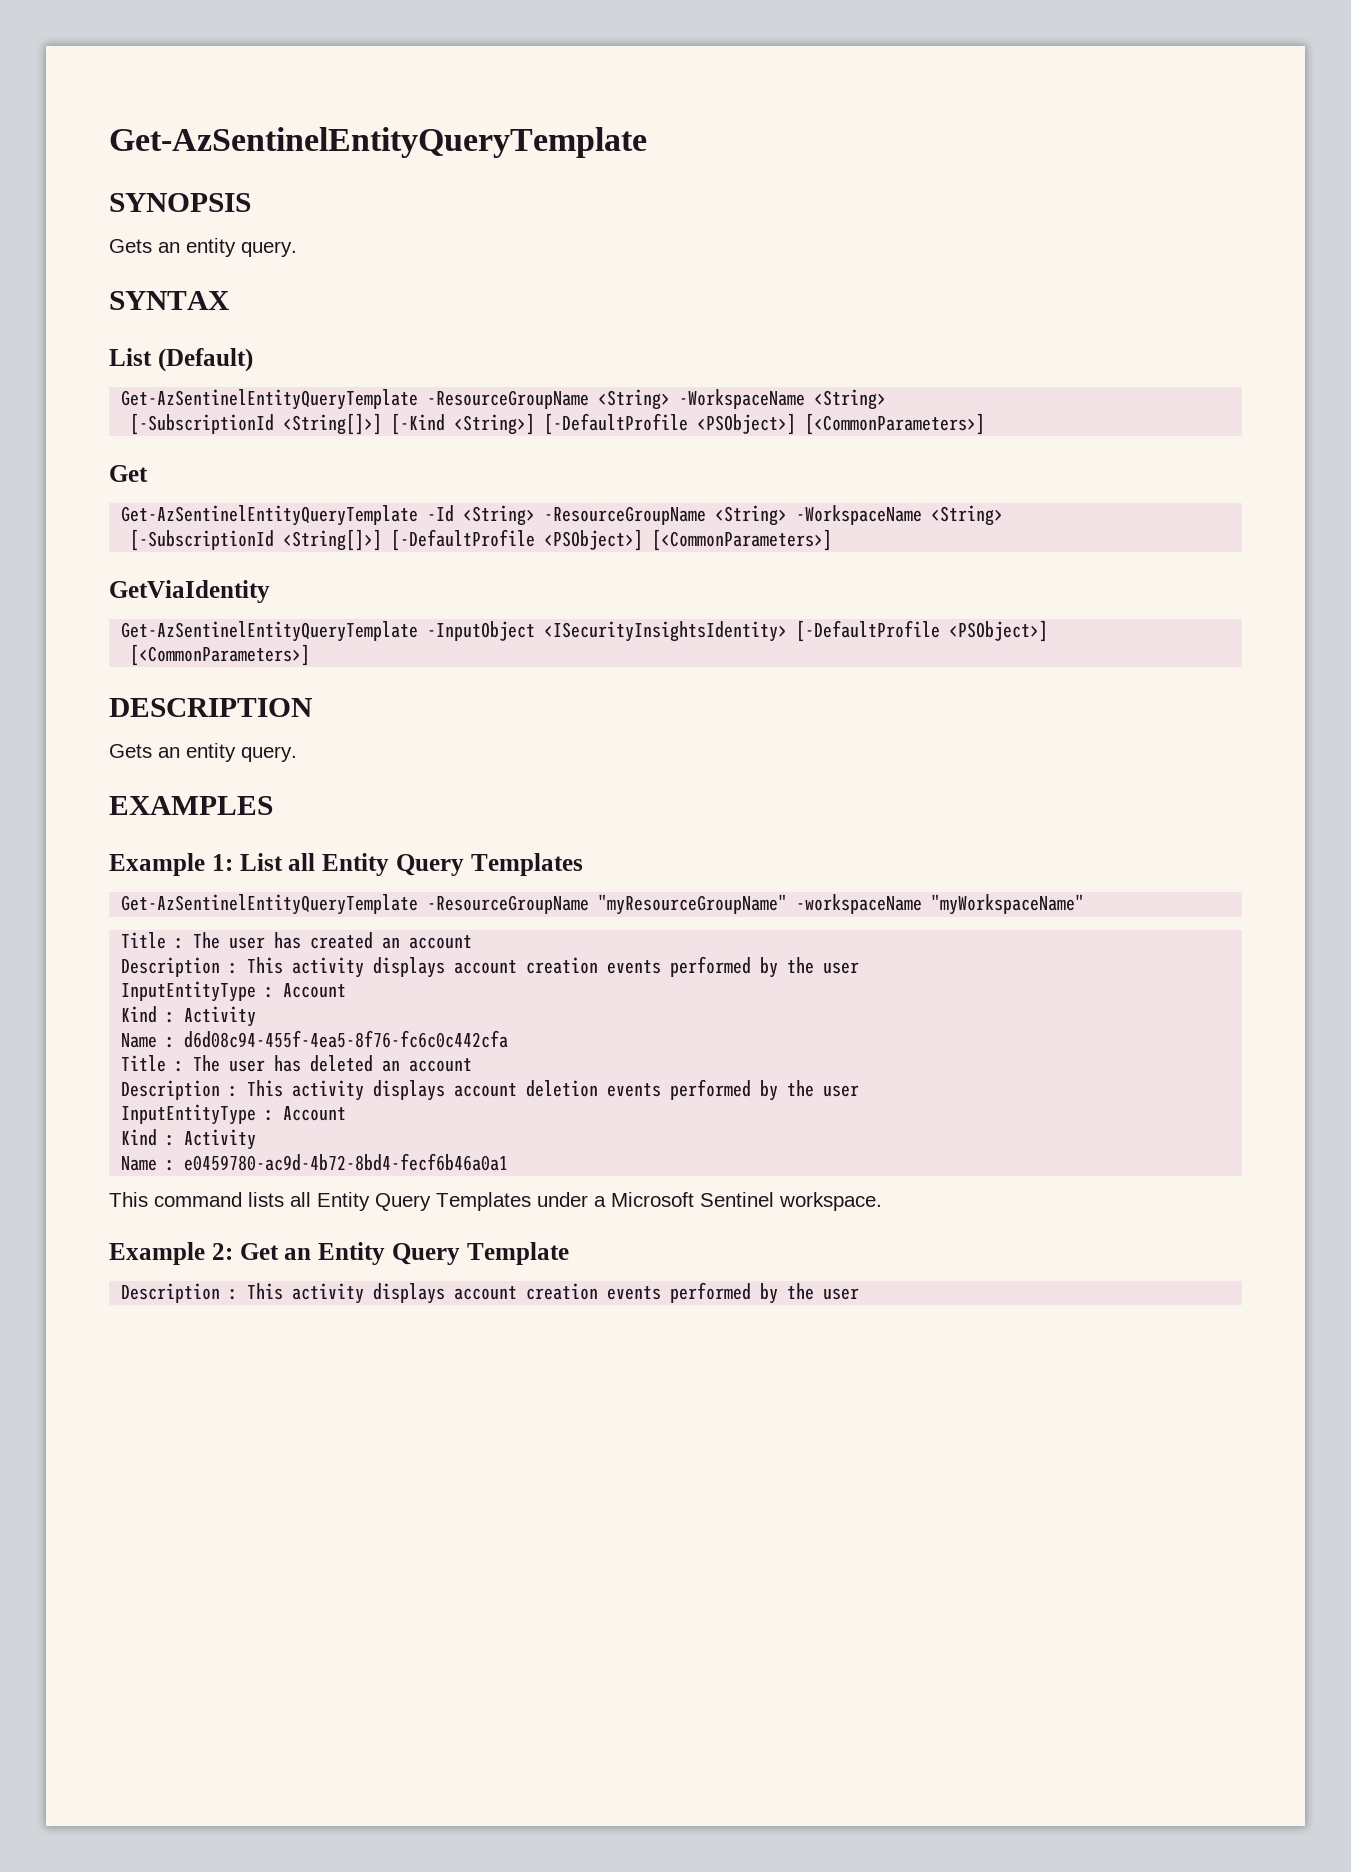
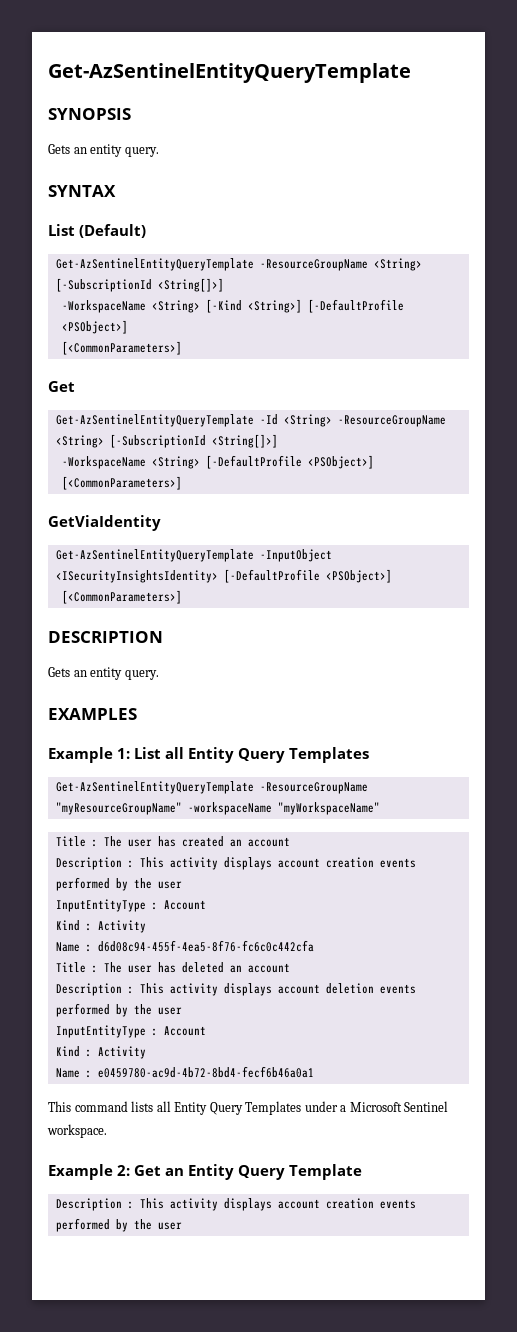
[679,389,887,410] [130,413,383,435] -WorkspaceName <String> // [-SubscriptionId <String[]>] -> [55,278,224,292] [61,300,200,313] [-SubscriptionId <String[]>] // -WorkspaceName <String>
(797, 424) none -> (128, 327) //
[796,505,1004,526] [130,529,383,551] -WorkspaceName <String> // [-SubscriptionId <String[]>] -> [109,434,278,448] [61,456,200,469] [-SubscriptionId <String[]>] // -WorkspaceName <String>

